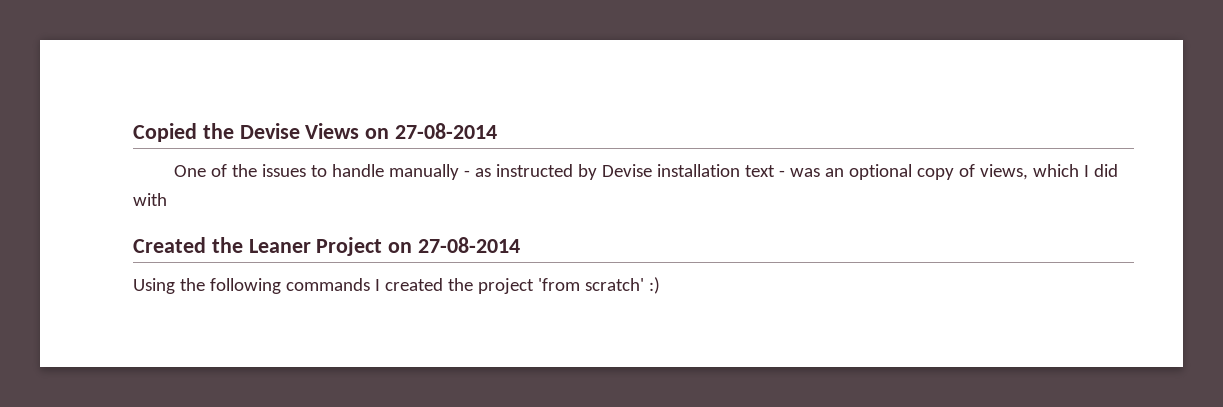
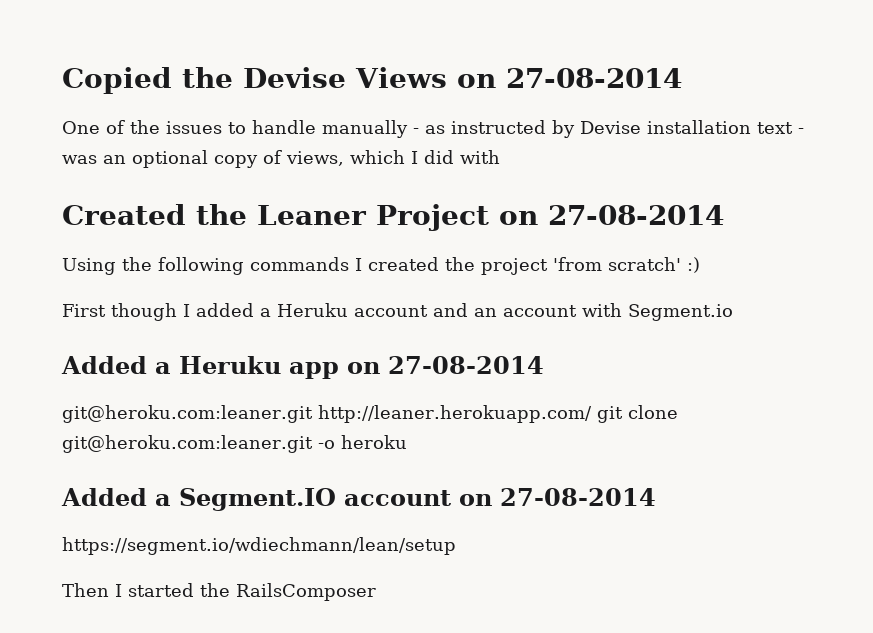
(660, 285) none -> [62,303,733,321] [61,356,544,379] [62,405,678,423] [62,435,407,453] [61,488,656,511] [62,537,456,555] [62,583,376,601] // First though I added a Heruku account and an account with Segment.io // Added a Heruku app on 27-08-2014 // git@heroku.com:leaner.git http://leaner.herokuapp.com/ git clone git@heroku.com:leaner.git -o heroku // Added a Segment.IO account on 27-08-2014 // https://segment.io/wdiechmann/lean/setup // Then I started the RailsComposer

